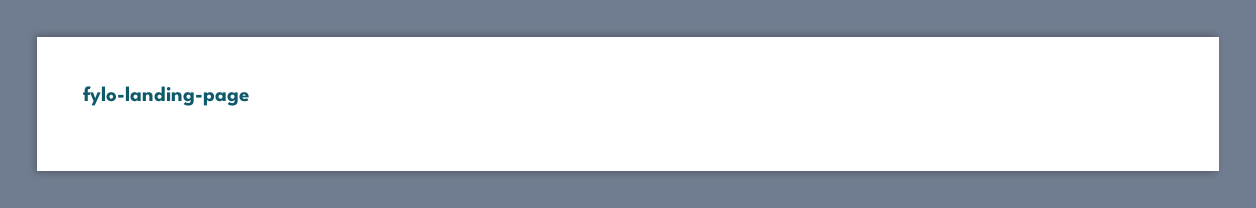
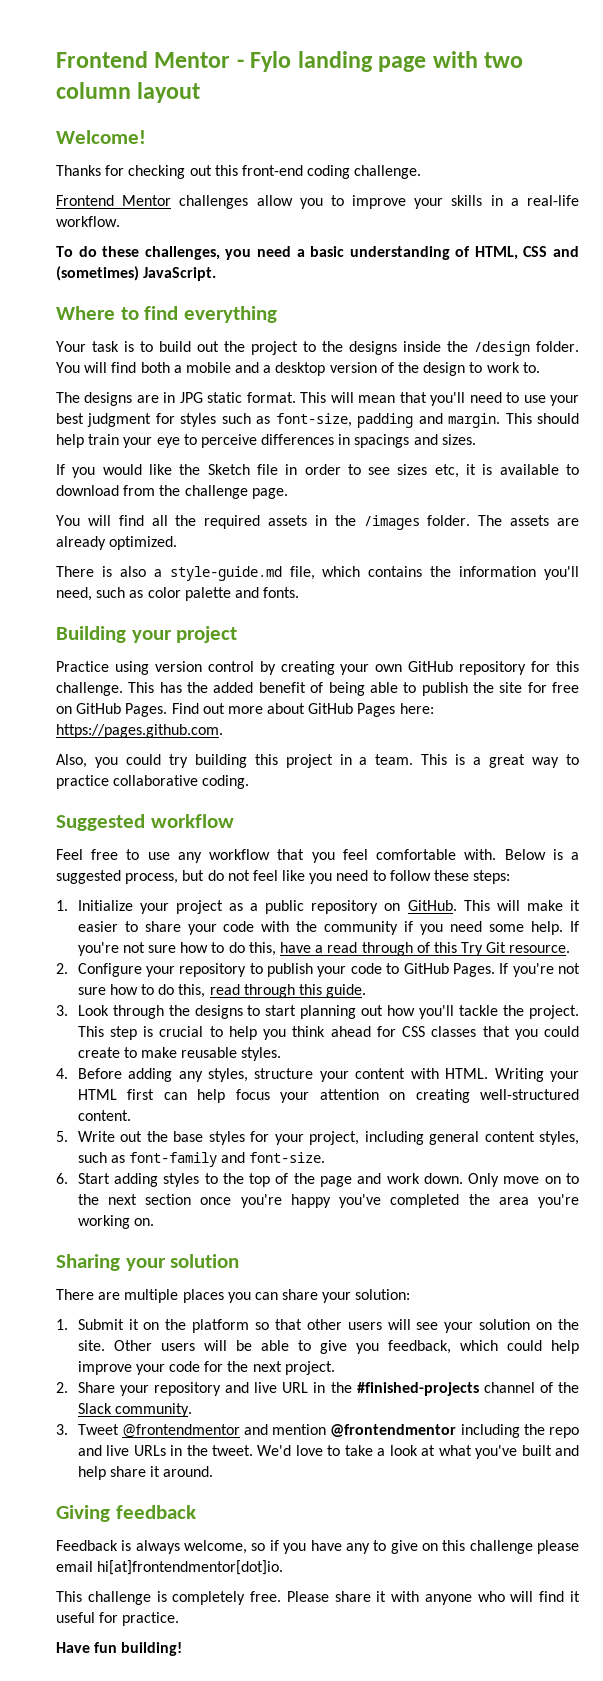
[83,86,249,106] fylo-landing-page -> [56,51,524,72] [56,82,201,103] [56,130,146,144] [56,165,422,179] [56,195,579,209] [56,216,120,227] [56,246,579,260] [56,266,217,281] [56,306,278,323] [56,341,579,356] [56,362,540,376] [56,392,579,406] [56,413,579,428] [56,434,476,448] [56,464,579,478] [56,485,288,499] [56,515,580,530] [56,536,178,550] [56,566,579,581] [56,587,300,601] [56,626,238,643] [56,661,580,675] [56,682,579,696] [56,703,434,717] [56,724,223,738] [56,754,579,768] [56,775,250,789] [56,814,234,831] [56,849,579,863] [56,870,511,884] [56,900,580,914] [77,921,579,935] [77,942,571,956] [56,963,580,977] [77,984,367,998] [56,1005,579,1019] [77,1026,579,1040] [77,1047,282,1061] [56,1068,579,1082] [77,1089,579,1103] [77,1110,131,1121] [56,1131,579,1145] [77,1152,326,1167] [56,1173,579,1187] [77,1194,579,1208] [77,1215,154,1229] [56,1254,240,1271] [56,1289,411,1303] [56,1319,579,1333] [77,1340,579,1354] [77,1361,335,1375] [56,1382,580,1396] [77,1403,192,1417] [56,1424,579,1438] [77,1445,579,1459] [77,1466,214,1480] [56,1505,196,1522] [56,1540,579,1554] [56,1560,284,1575] [56,1591,580,1605] [56,1612,180,1626] [56,1642,183,1656] Frontend Mentor - Fylo landing page with two column layout // Welcome! // Thanks for checking out this front-end coding challenge. // Frontend Mentor challenges allow you to improve your skills in a real-life workflow. // To do these challenges, you need a basic understanding of HTML, CSS and (sometimes) JavaScript. // Where to find everything // Your task is to build out the project to the designs inside the /design folder. You will find both a mobile and a desktop version of the design to work to. // The designs are in JPG static format. This will mean that you'll need to use your best judgment for styles such as font-size, padding and margin. This should help train your eye to perceive differences in spacings and sizes. // If you would like the Sketch file in order to see sizes etc, it is available to download from the challenge page. // You will find all the required assets in the /images folder. The assets are already optimized. // There is also a style-guide.md file, which contains the information you'll need, such as color palette and fonts. // Building your project // Practice using version control by creating your own GitHub repository for this challenge. This has the added benefit of being able to publish the site for free on GitHub Pages. Find out more about GitHub Pages here: https://pages.github.com. // Also, you could try building this project in a team. This is a great way to practice collaborative coding. // Suggested workflow // Feel free to use any workflow that you feel comfortable with. Below is a suggested process, but do not feel like you need to follow these steps: // 1. Initialize your project as a public repository on GitHub. This will make it easier to share your code with the community if you need some help. If you're not sure how to do this, have a read through of this Try Git resource. // 2. Configure your repository to publish your code to GitHub Pages. If you're not sure how to do this, read through this guide. // 3. Look through the designs to start planning out how you'll tackle the project. This step is crucial to help you think ahead for CSS classes that you could create to make reusable styles. // 4. Before adding any styles, structure your content with HTML. Writing your HTML first can help focus your attention on creating well-structured content. // 5. Write out the base styles for your project, including general content styles, such as font-family and font-size. // 6. Start adding styles to the top of the page and work down. Only move on to the next section once you're happy you've completed the area you're working on. // Sharing your solution // There are multiple places you can share your solution: // 1. Submit it on the platform so that other users will see your solution on the site. Other users will be able to give you feedback, which could help improve your code for the next project. // 2. Share your repository and live URL in the #finished-projects channel of the Slack community. // 3. Tweet @frontendmentor and mention @frontendmentor including the repo and live URLs in the tweet. We'd love to take a look at what you've built and help share it around. // Giving feedback // Feedback is always welcome, so if you have any to give on this challenge please email hi[at]frontendmentor[dot]io. // This challenge is completely free. Please share it with anyone who will find it useful for practice. // Have fun building!

